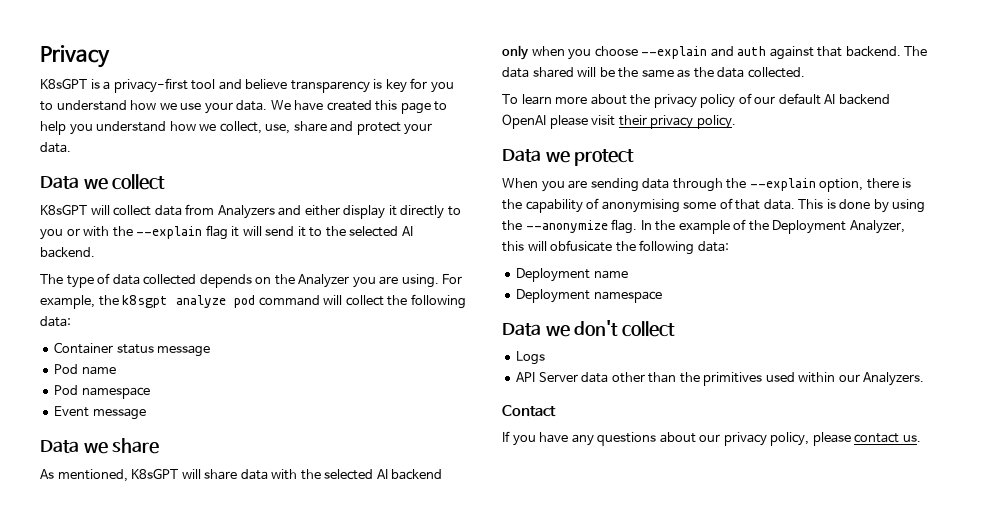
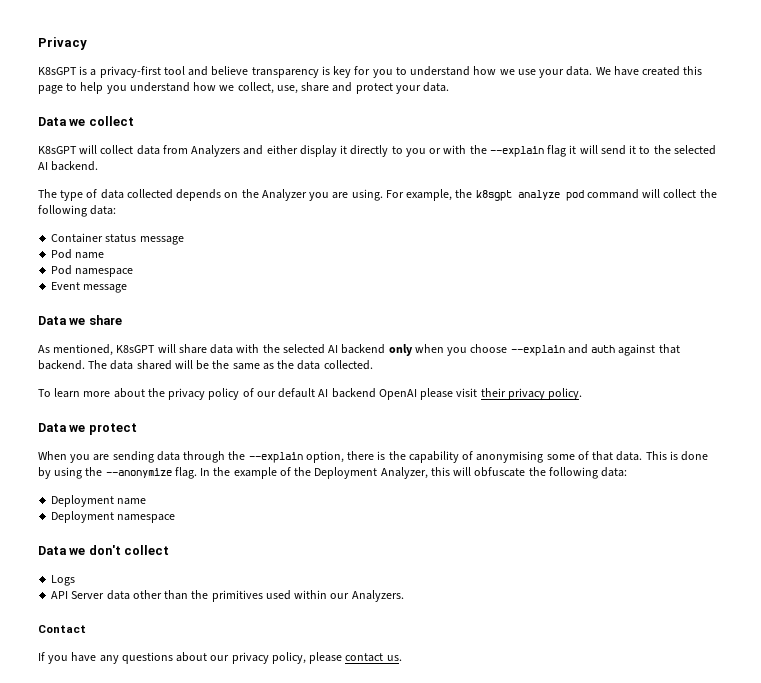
[550,240,613,252] obfusicate -> [474,467,526,477] obfuscate

